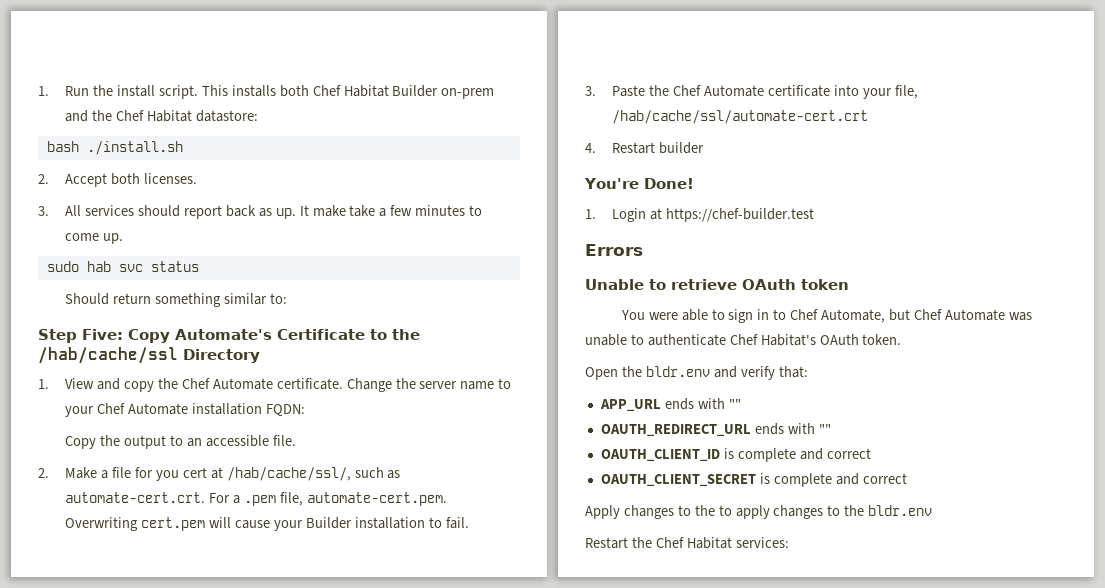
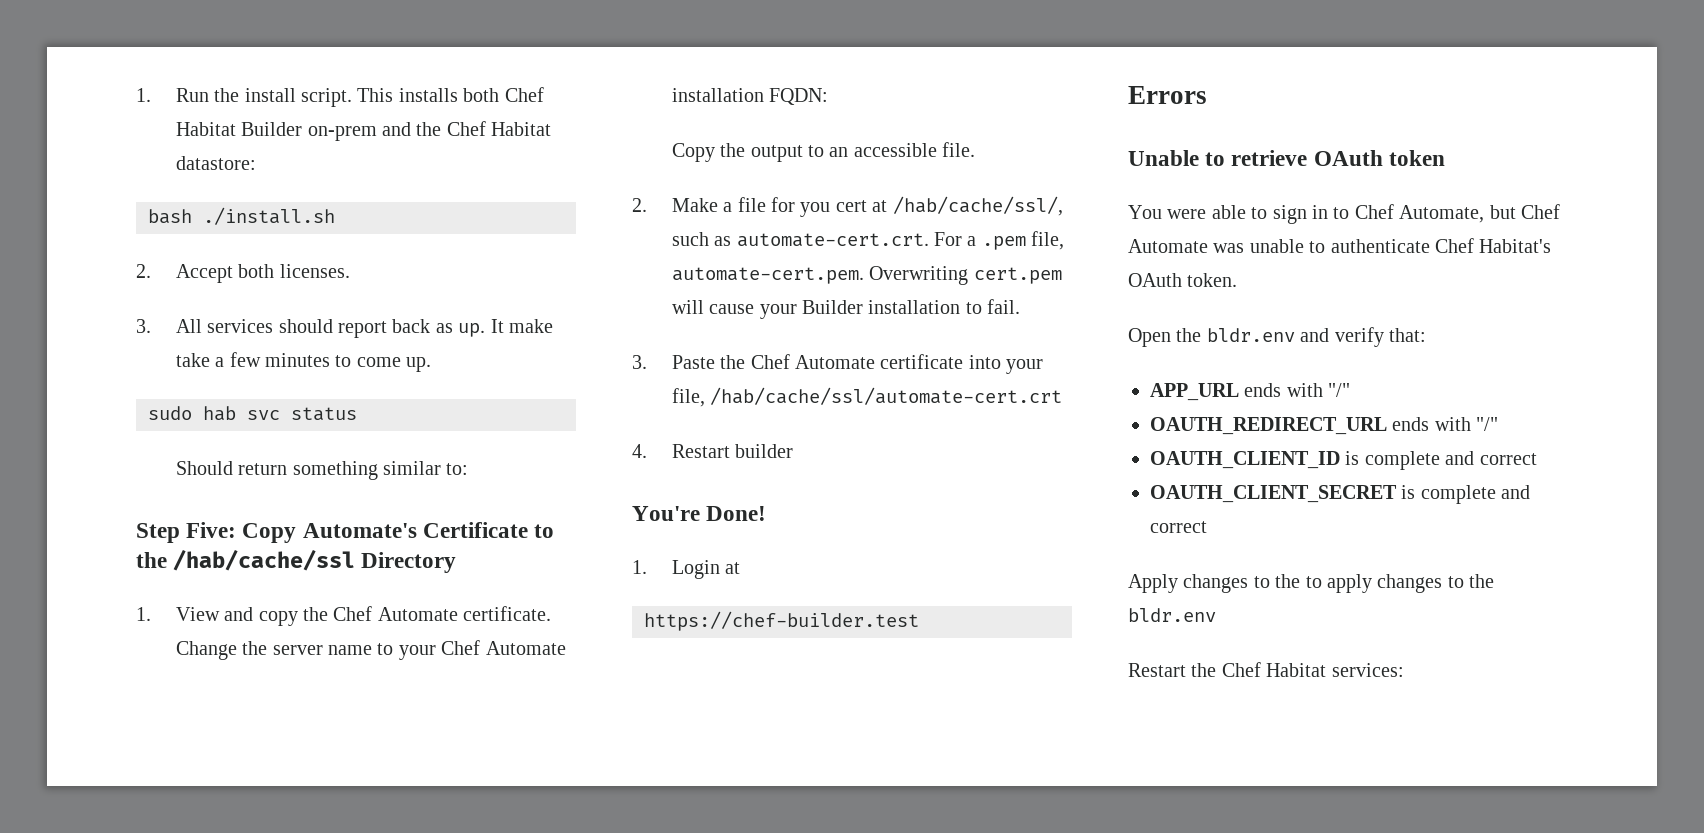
(663, 214) none -> (741, 568) //
[728,399,741,409] "" -> [1328,383,1351,397] "/"
[818,424,831,434] "" -> [1476,417,1499,431] "/"

